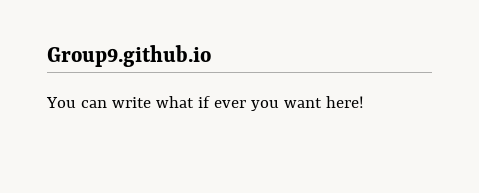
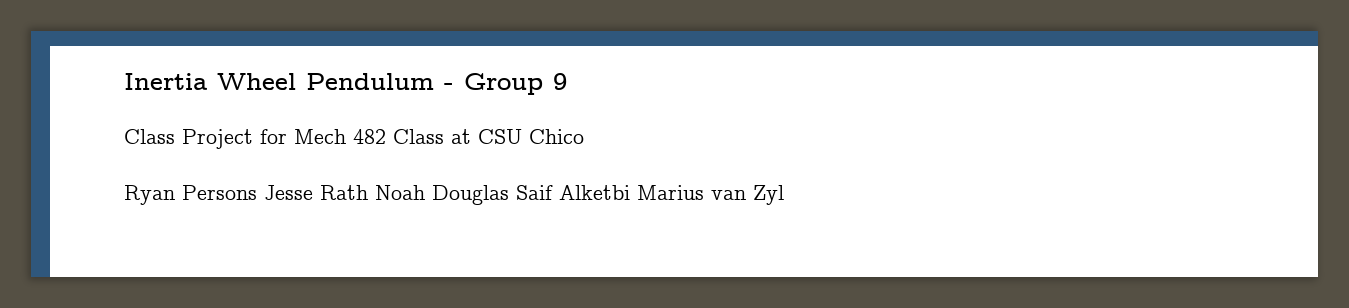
[47,45,211,67] [46,96,364,111] Group9.github.io // You can write what if ever you want here! -> [124,73,567,95] [124,129,584,149] [124,185,784,205] Inertia Wheel Pendulum - Group 9 // Class Project for Mech 482 Class at CSU Chico // Ryan Persons Jesse Rath Noah Douglas Saif Alketbi Marius van Zyl

